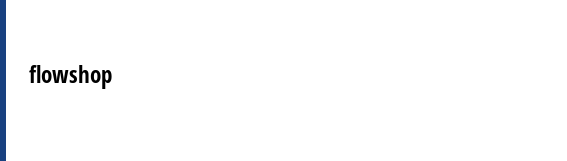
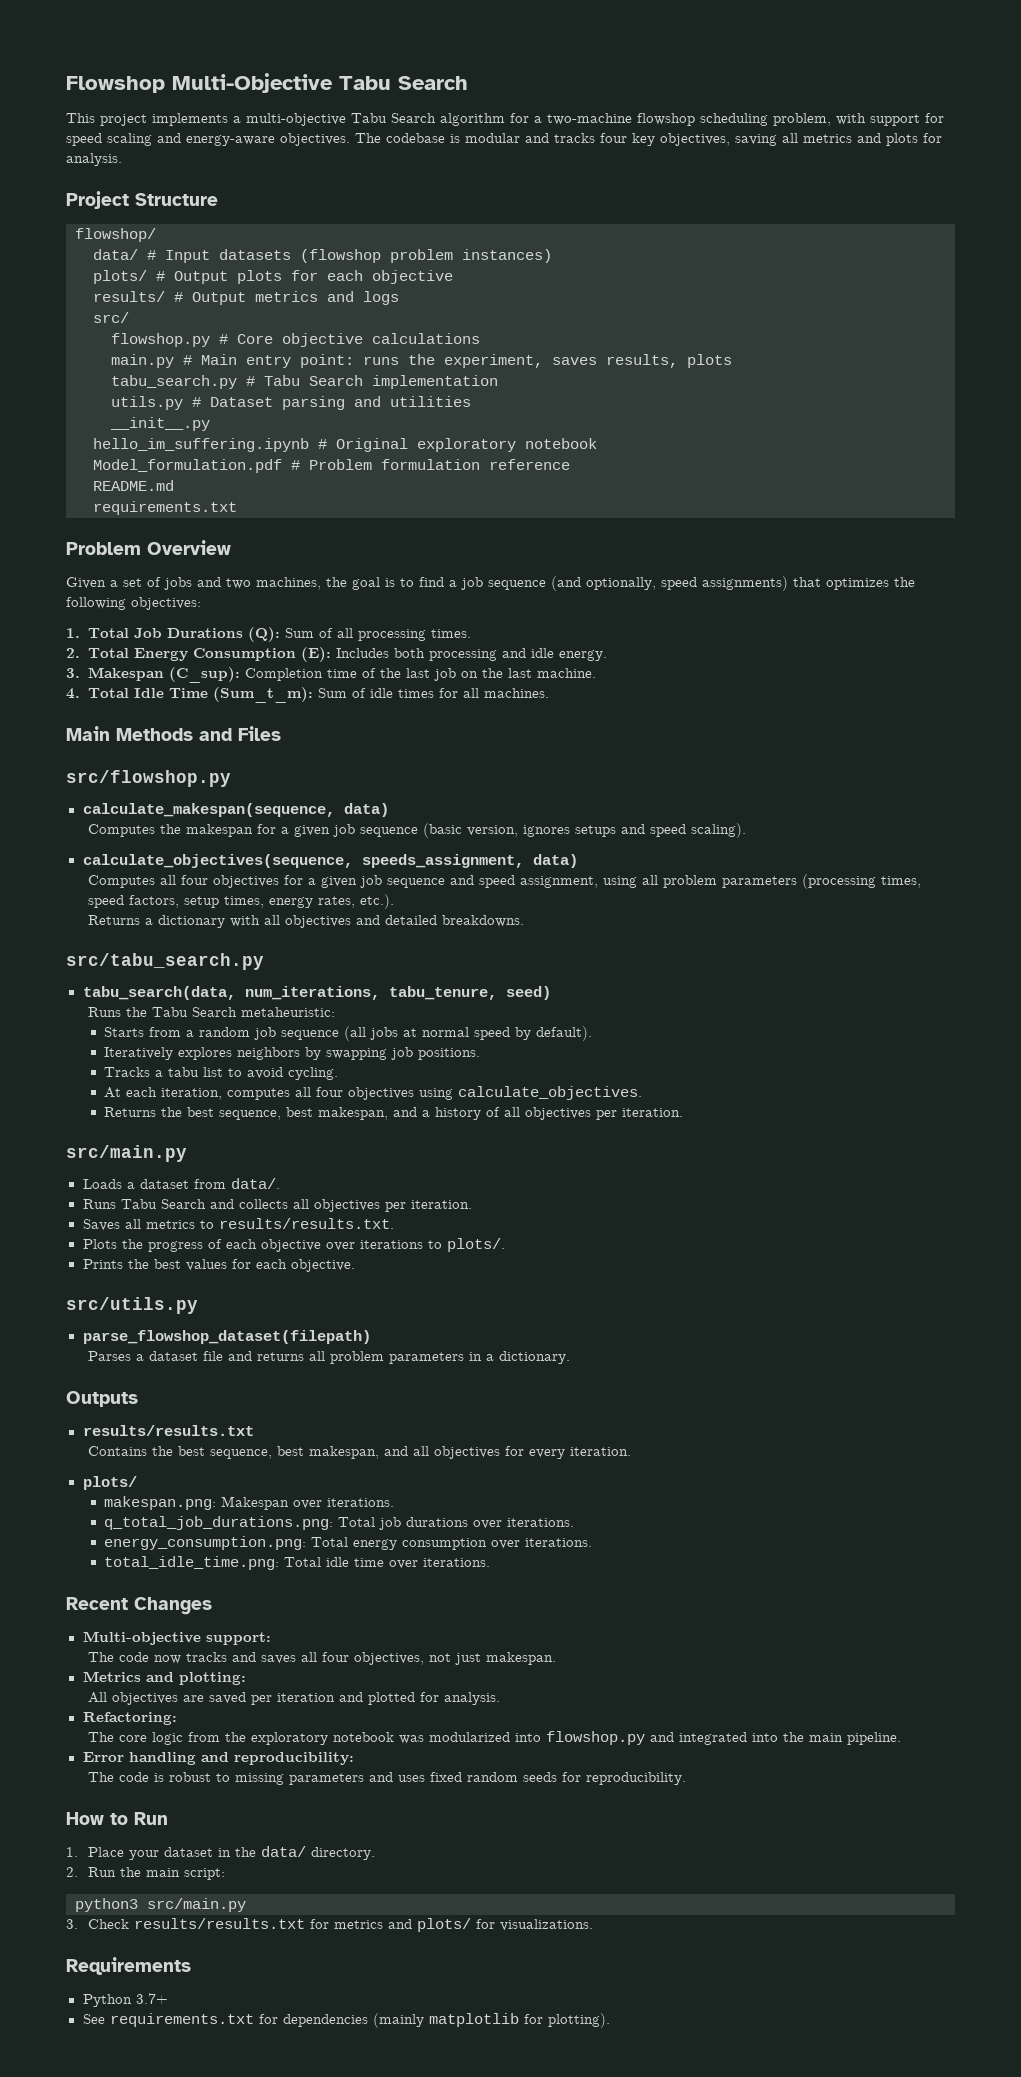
[29,65,112,89] flowshop -> [66,73,468,93] [66,113,944,126] [66,133,942,146] [66,153,122,166] [66,191,218,209] [75,228,156,242] [93,249,552,263] [93,270,453,284] [93,291,399,305] [93,312,129,323] [111,333,480,347] [111,354,732,368] [111,375,498,389] [111,396,471,410] [110,417,210,431] [93,438,597,452] [93,459,570,473] [93,480,174,491] [93,501,237,515] [66,540,231,555] [66,576,915,591] [66,597,201,610] [66,627,471,642] [66,647,607,662] [66,667,596,683] [66,687,549,703] [66,726,281,741] [66,770,231,787] [82,803,389,817] [87,823,746,838] [82,854,578,868] [87,874,921,889] [87,894,394,909] [87,915,524,928] [66,953,264,970] [82,986,551,1000] [87,1007,335,1017] [104,1026,593,1041] [104,1047,481,1060] [104,1067,339,1080] [104,1086,643,1100] [104,1107,684,1120] [66,1145,187,1162] [82,1178,280,1189] [82,1199,472,1212] [82,1218,394,1231] [82,1238,505,1252] [82,1259,355,1272] [66,1297,198,1314] [82,1330,371,1344] [87,1351,570,1364] [66,1391,138,1407] [82,1425,254,1436] [87,1446,631,1459] [82,1476,137,1490] [104,1496,395,1510] [104,1516,575,1530] [104,1536,593,1550] [104,1556,491,1570] [66,1597,212,1615] [82,1631,271,1645] [87,1652,556,1665] [82,1671,246,1685] [87,1692,500,1705] [82,1712,177,1725] [87,1731,901,1745] [82,1752,354,1765] [87,1772,686,1785] [66,1812,168,1825] [66,1846,375,1860] [66,1867,225,1880] [75,1898,246,1912] [66,1918,593,1932] [66,1957,191,1975] [82,1993,168,2007] [82,2013,610,2028] Flowshop Multi-Objective Tabu Search // This project implements a multi-objective Tabu Search algorithm for a two-machine flowshop scheduling problem, with support for speed scaling and energy-aware objectives. The codebase is modular and tracks four key objectives, saving all metrics and plots for analysis. // Project Structure // flowshop/ // data/ # Input datasets (flowshop problem instances) // plots/ # Output plots for each objective // results/ # Output metrics and logs // src/ // flowshop.py # Core objective calculations // main.py # Main entry point: runs the experiment, saves results, plots // tabu_search.py # Tabu Search implementation // utils.py # Dataset parsing and utilities // __init__.py // hello_im_suffering.ipynb # Original exploratory notebook // Model_formulation.pdf # Problem formulation reference // README.md // requirements.txt // Problem Overview // Given a set of jobs and two machines, the goal is to find a job sequence (and optionally, speed assignments) that optimizes the following objectives: // 1. Total Job Durations (Q): Sum of all processing times. // 2. Total Energy Consumption (E): Includes both processing and idle energy. // 3. Makespan (C_sup): Completion time of the last job on the last machine. // 4. Total Idle Time (Sum_t_m): Sum of idle times for all machines. // Main Methods and Files // src/flowshop.py // calculate_makespan(sequence, data) // Computes the makespan for a given job sequence (basic version, ignores setups and speed scaling). // calculate_objectives(sequence, speeds_assignment, data) // Computes all four objectives for a given job sequence and speed assignment, using all problem parameters (processing times, speed factors, setup times, energy rates, etc.). // Returns a dictionary with all objectives and detailed breakdowns. // src/tabu_search.py // tabu_search(data, num_iterations, tabu_tenure, seed) // Runs the Tabu Search metaheuristic: // Starts from a random job sequence (all jobs at normal speed by default). // Iteratively explores neighbors by swapping job positions. // Tracks a tabu list to avoid cycling. // At each iteration, computes all four objectives using calculate_objectives. // Returns the best sequence, best makespan, and a history of all objectives per iteration. // src/main.py // Loads a dataset from data/. // Runs Tabu Search and collects all objectives per iteration. // Saves all metrics to results/results.txt. // Plots the progress of each objective over iterations to plots/. // Prints the best values for each objective. // src/utils.py // parse_flowshop_dataset(filepath) // Parses a dataset file and returns all problem parameters in a dictionary. // Outputs // results/results.txt // Contains the best sequence, best makespan, and all objectives for every iteration. // plots/ // makespan.png: Makespan over iterations. // q_total_job_durations.png: Total job durations over iterations. // energy_consumption.png: Total energy consumption over iterations. // total_idle_time.png: Total idle time over iterations. // Recent Changes // Multi-objective support: // The code now tracks and saves all four objectives, not just makespan. // Metrics and plotting: // All objectives are saved per iteration and plotted for analysis. // Refactoring: // The core logic from the exploratory notebook was modularized into flowshop.py and integrated into the main pipeline. // Error handling and reproducibility: // The code is robust to missing parameters and uses fixed random seeds for reproducibility. // How to Run // 1. Place your dataset in the data/ directory. // 2. Run the main script: // python3 src/main.py // 3. Check results/results.txt for metrics and plots/ for visualizations. // Requirements // Python 3.7+ // See requirements.txt for dependencies (mainly matplotlib for plotting).

